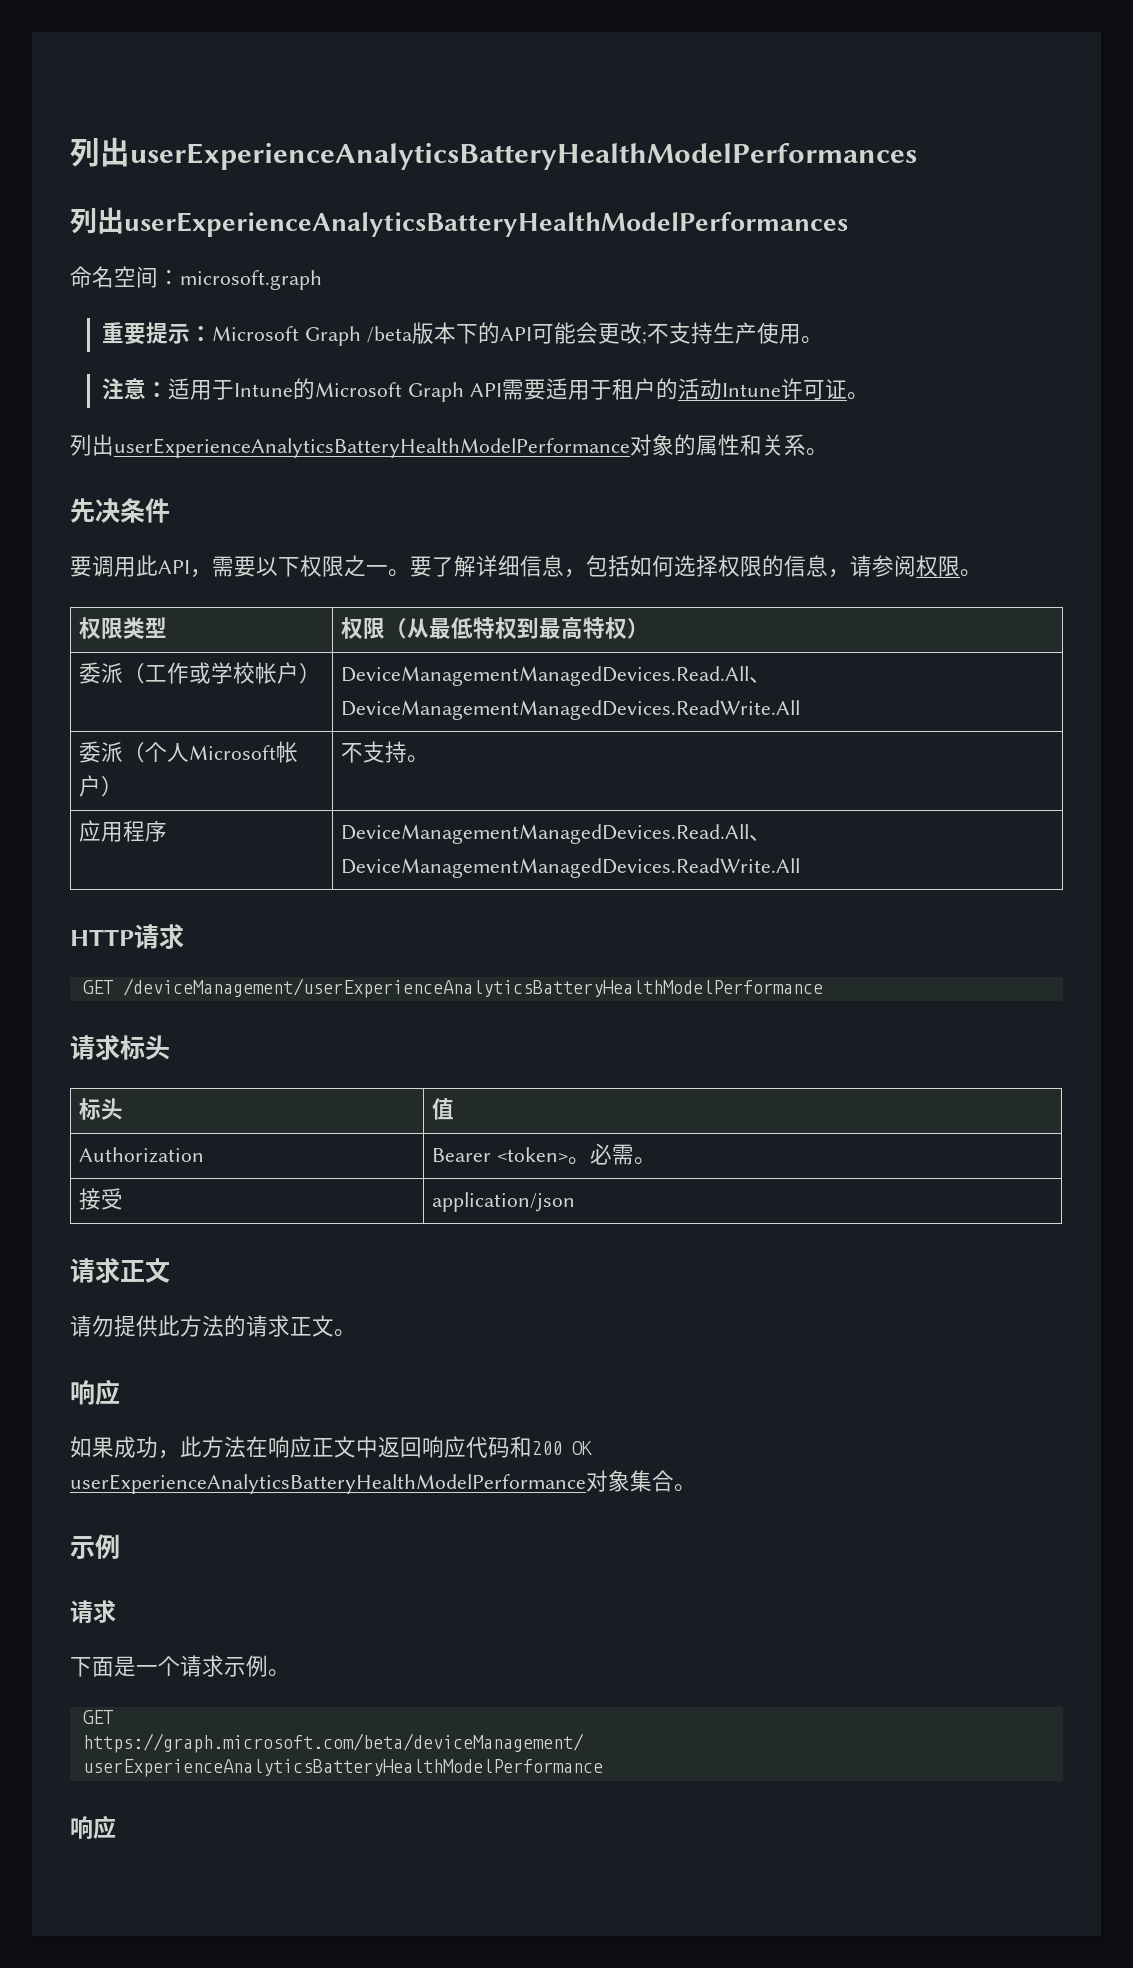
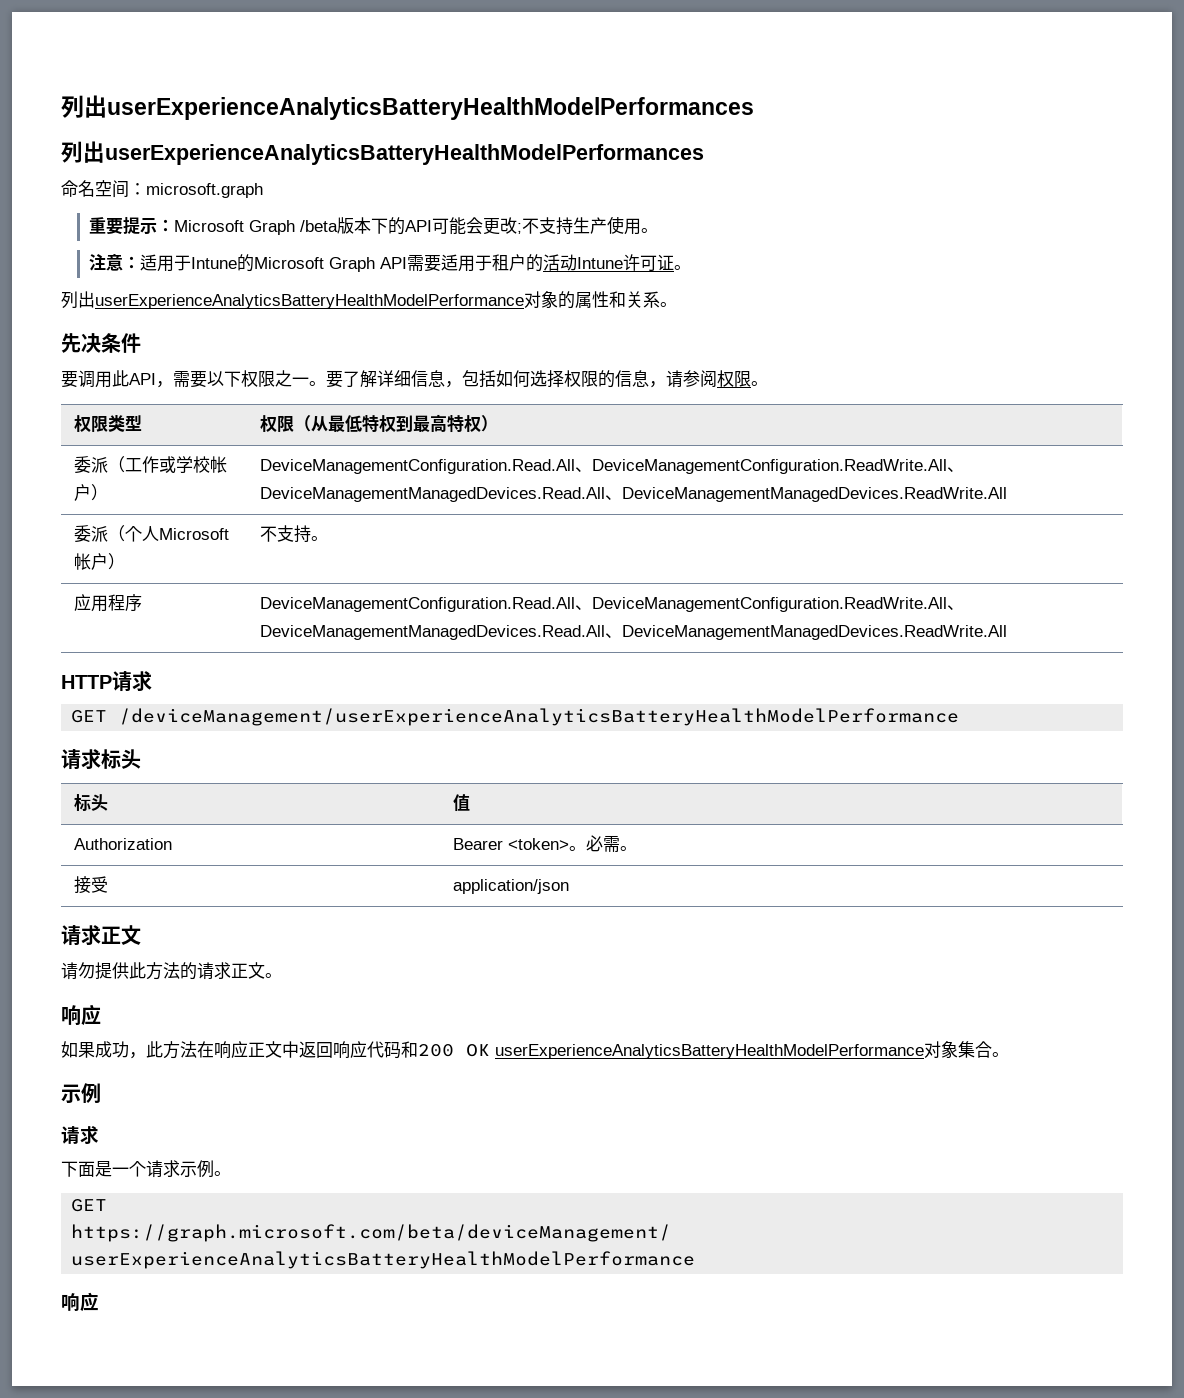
(321, 673) none -> [259,459,964,474] DeviceManagementConfiguration.Read.All、DeviceManagementConfiguration.ReadWrite.All、
(167, 831) none -> [259,597,964,612] DeviceManagementConfiguration.Read.All、DeviceManagementConfiguration.ReadWrite.All、

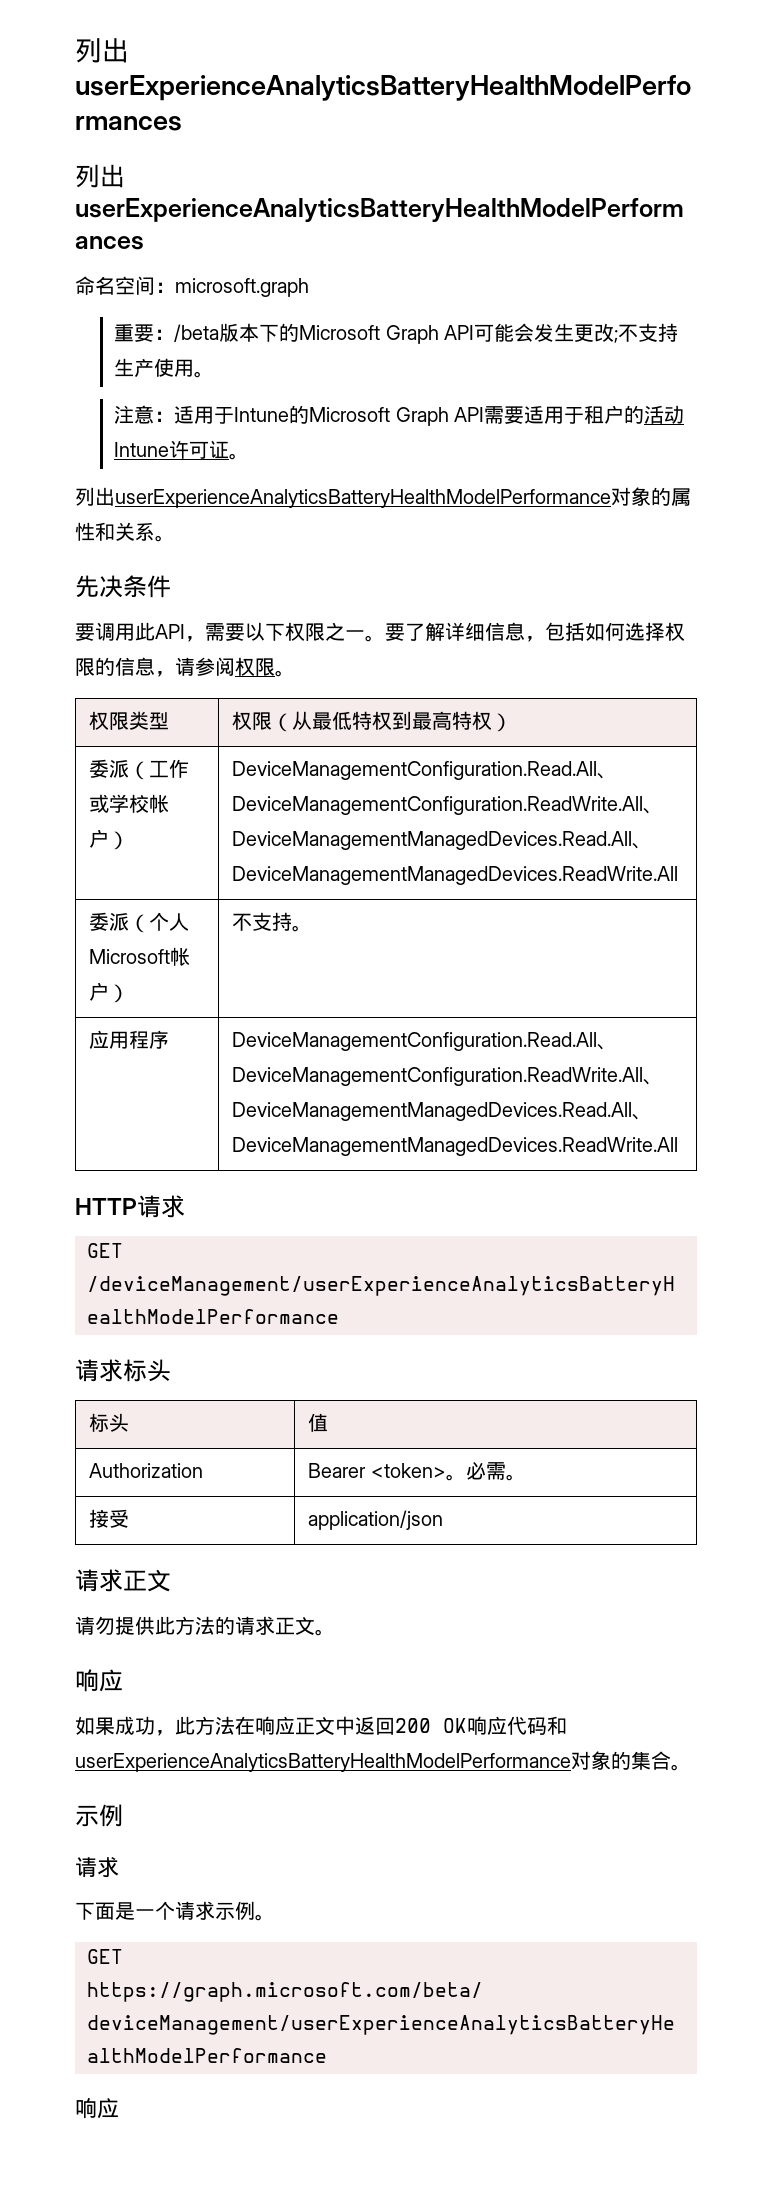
[122,217,295,235] 提示：Microsoft Graph -> [154,329,175,340] ：
(405, 226) none -> [299,325,439,344] Microsoft Graph
(483, 225) none -> [534,323,575,342] 发生
(333, 1050) none -> [395,1718,467,1733] 200 OK
[418,1041,958,1059] 200 OK userExperienceAnalyticsBatteryHealthModelPerformance对象 -> [75,1751,631,1772] userExperienceAnalyticsBatteryHealthModelPerformance对象的

